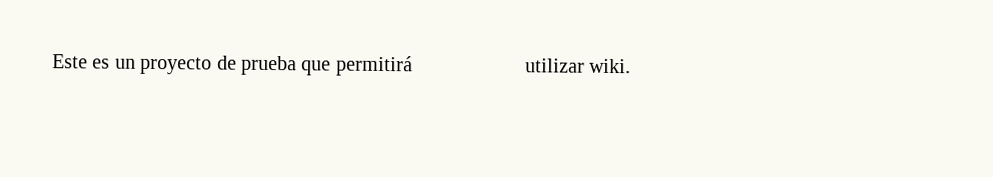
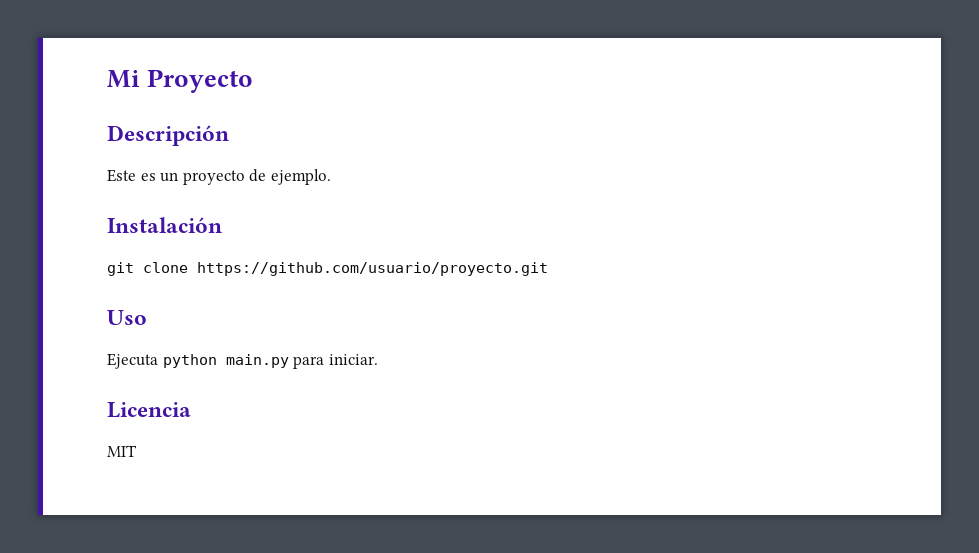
(52, 61) none -> [107,69,254,93] [107,125,229,146] Mi Proyecto // Descripción //
[241,55,632,77] prueba que permitirá utilizar wiki. -> [270,169,331,185] [107,217,222,233] [107,262,548,276] [107,310,147,325] [107,353,378,369] [107,402,191,418] [107,445,137,457] ejemplo. // Instalación // git clone https://github.com/usuario/proyecto.git // Uso // Ejecuta python main.py para iniciar. // Licencia // MIT

